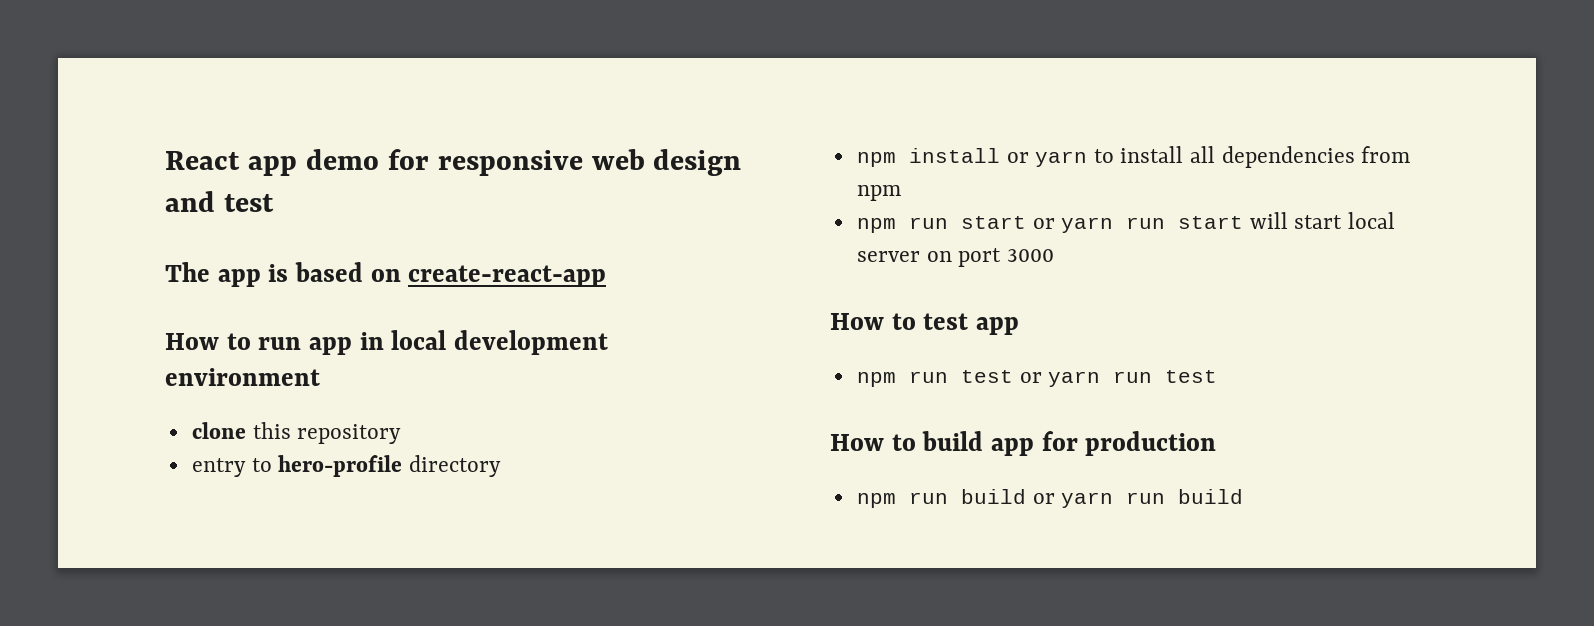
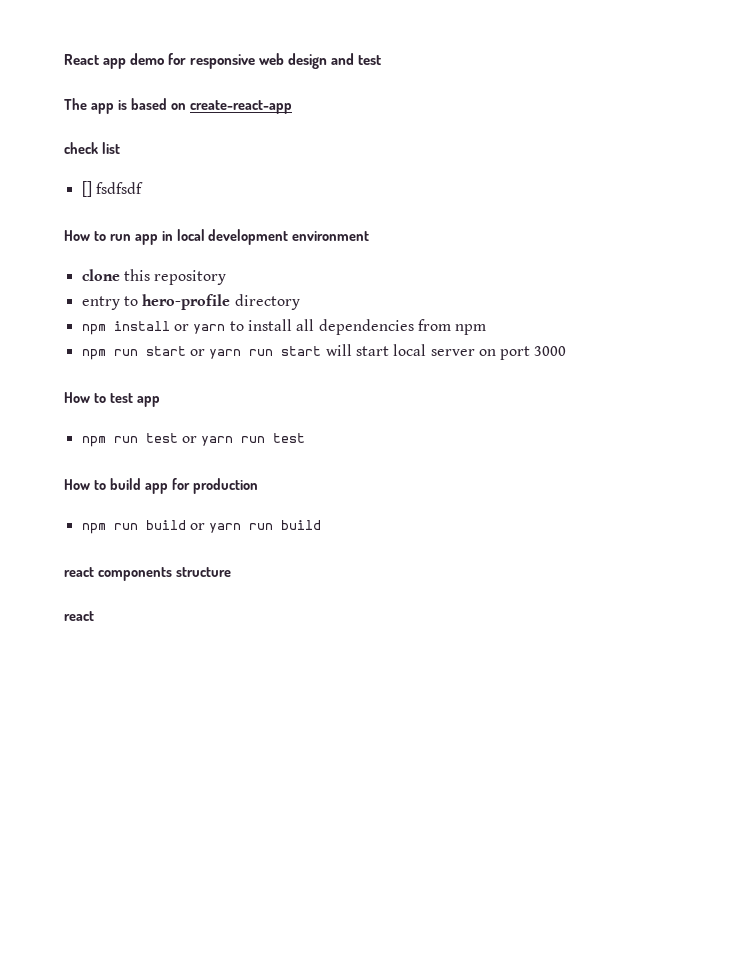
(607, 276) none -> [64,142,120,154] [81,181,143,197] // check list // [] fsdfsdf
(1244, 496) none -> [64,567,231,581] [64,611,94,621] // react components structure // react

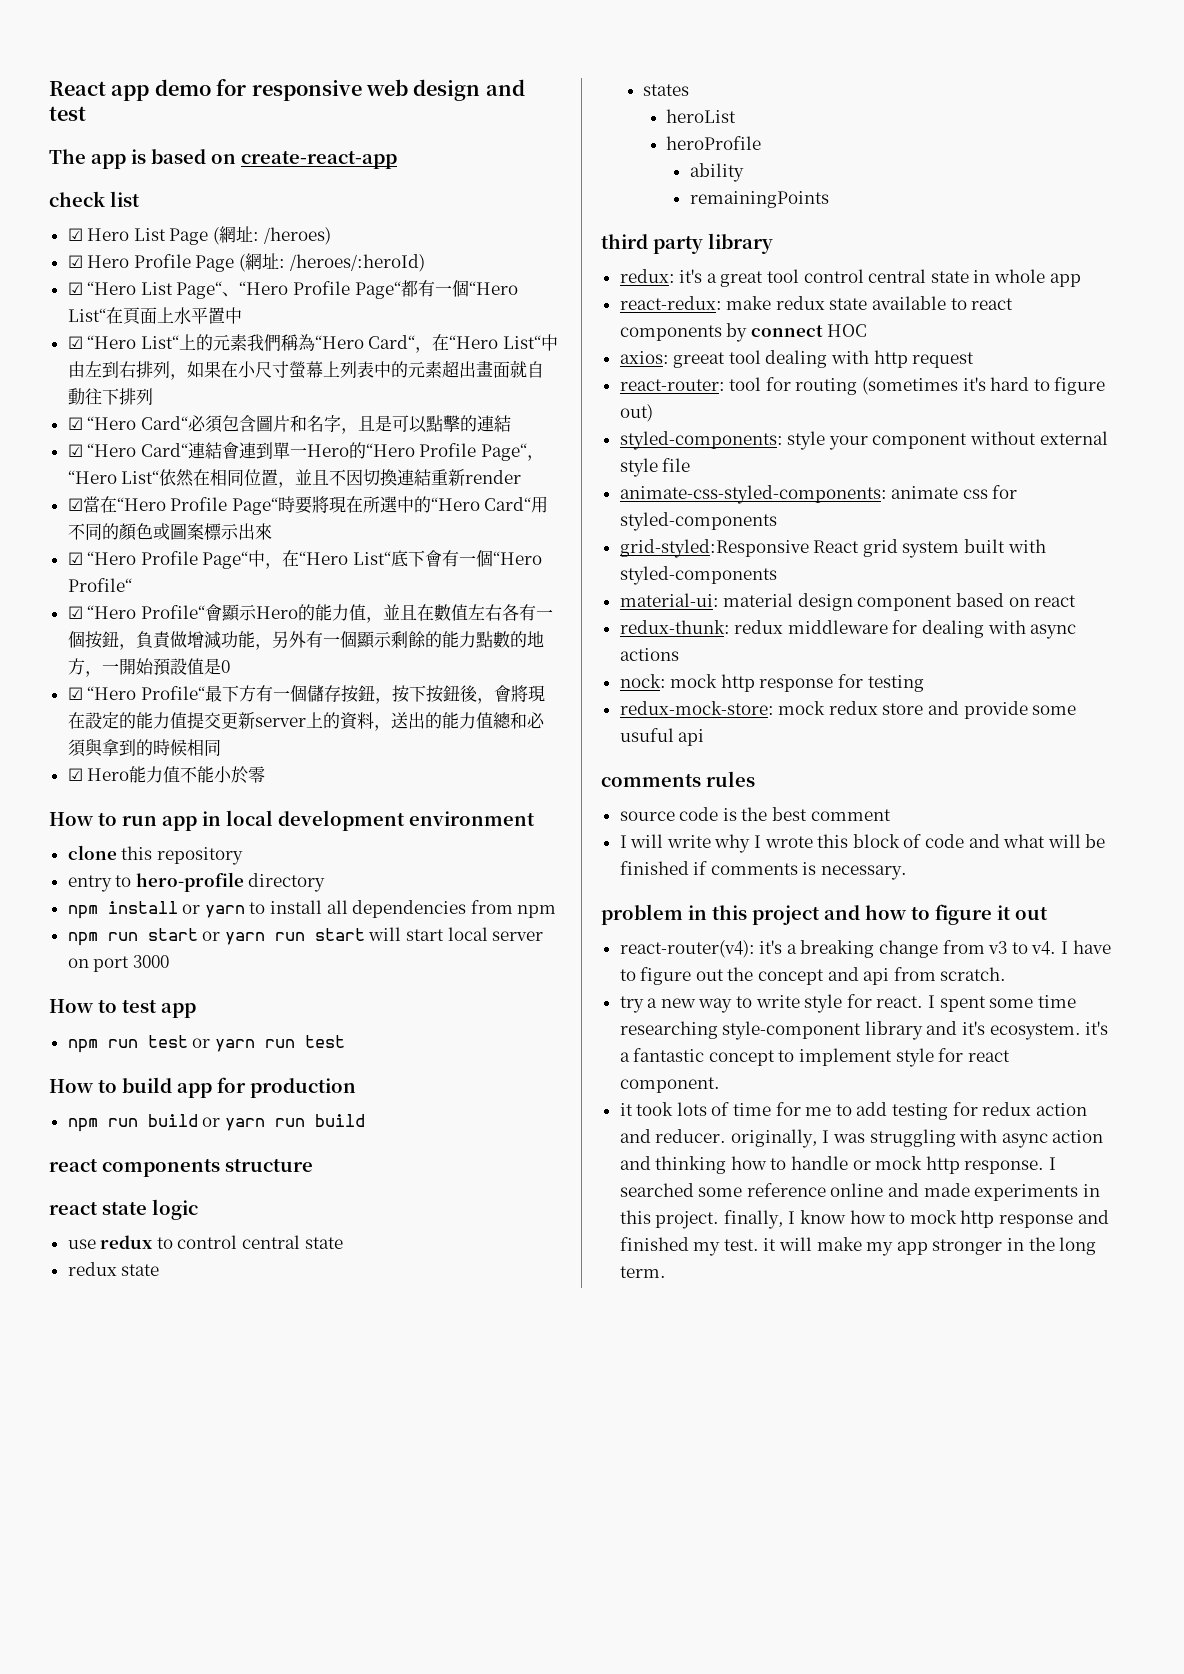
[81,181,143,197] [] fsdfsdf -> [67,226,331,245] [67,253,425,272] [67,280,518,299] [67,307,242,325] [67,334,559,353] [67,360,544,380] [67,388,153,405] [67,415,511,434] [67,442,545,461] [67,469,522,488] [67,496,549,515] [67,523,272,541] [67,550,543,569] [67,578,132,592] [67,604,553,623] [67,631,544,650] [67,658,230,677] [67,685,545,704] [67,712,545,731] [67,739,221,757] [67,766,266,784] ☑ Hero List Page (網址: /heroes) // ☑ Hero Profile Page (網址: /heroes/:heroId) // ☑ “Hero List Page“、“Hero Profile Page“都有一個“Hero List“在頁面上水平置中 // ☑ “Hero List“上的元素我們稱為“Hero Card“，在“Hero List“中由左到右排列，如果在小尺寸螢幕上列表中的元素超出畫面就自動往下排列 // ☑ “Hero Card“必須包含圖片和名字，且是可以點擊的連結 // ☑ “Hero Card“連結會連到單一Hero的“Hero Profile Page“，“Hero List“依然在相同位置，並且不因切換連結重新render // ☑當在“Hero Profile Page“時要將現在所選中的“Hero Card“用不同的顏色或圖案標示出來 // ☑ “Hero Profile Page“中，在“Hero List“底下會有一個“Hero Profile“ // ☑ “Hero Profile“會顯示Hero的能力值，並且在數值左右各有一個按鈕，負責做增減功能，另外有一個顯示剩餘的能力點數的地方，一開始預設值是0 // ☑ “Hero Profile“最下方有一個儲存按鈕，按下按鈕後，會將現在設定的能力值提交更新server上的資料，送出的能力值總和必須與拿到的時候相同 // ☑ Hero能力值不能小於零
(94, 616) none -> [102,1199,198,1220] [67,1235,343,1249] [67,1262,160,1276] [643,84,690,96] [666,109,737,123] [666,136,762,150] [689,163,744,182] [689,191,829,208] [601,233,773,254] [619,269,1081,287] [619,296,1014,310] [619,323,868,342] [619,350,975,368] [619,377,1106,395] [619,404,653,422] [619,431,1108,450] [619,458,691,477] [619,485,1018,504] [619,512,777,531] [619,539,1046,558] [619,566,777,585] [619,593,1077,611] [619,620,1077,639] [619,648,679,661] [619,674,924,692] [619,701,1077,719] [619,728,705,746] [601,771,755,787] [619,807,891,821] [619,834,1106,853] [619,861,908,880] [601,904,1048,925] [619,940,1111,958] [619,967,1007,985] [619,994,1076,1013] [619,1021,1109,1040] [619,1048,1010,1067] [619,1077,720,1093] [619,1102,1087,1120] [619,1129,1104,1148] [619,1156,1057,1174] [619,1183,1100,1201] [619,1210,1109,1229] [619,1237,1097,1256] [619,1266,666,1278] state logic // use redux to control central state // redux state // states // heroList // heroProfile // ability // remainingPoints // third party library // redux: it's a great tool control central state in whole app // react-redux: make redux state available to react components by connect HOC // axios: greeat tool dealing with http request // react-router: tool for routing (sometimes it's hard to figure out) // styled-components: style your component without external style file // animate-css-styled-components: animate css for styled-components // grid-styled:Responsive React grid system built with styled-components // material-ui: material design component based on react // redux-thunk: redux middleware for dealing with async actions // nock: mock http response for testing // redux-mock-store: mock redux store and provide some usuful api // comments rules // source code is the best comment // I will write why I wrote this block of code and what will be finished if comments is necessary. // problem in this project and how to figure it out // react-router(v4): it's a breaking change from v3 to v4. I have to figure out the concept and api from scratch. // try a new way to write style for react. I spent some time researching style-component library and it's ecosystem. it's a fantastic concept to implement style for react component. // it took lots of time for me to add testing for redux action and reducer. originally, I was struggling with async action and thinking how to handle or mock http response. I searched some reference online and made experiments in this project. finally, I know how to mock http response and finished my test. it will make my app stronger in the long term.

